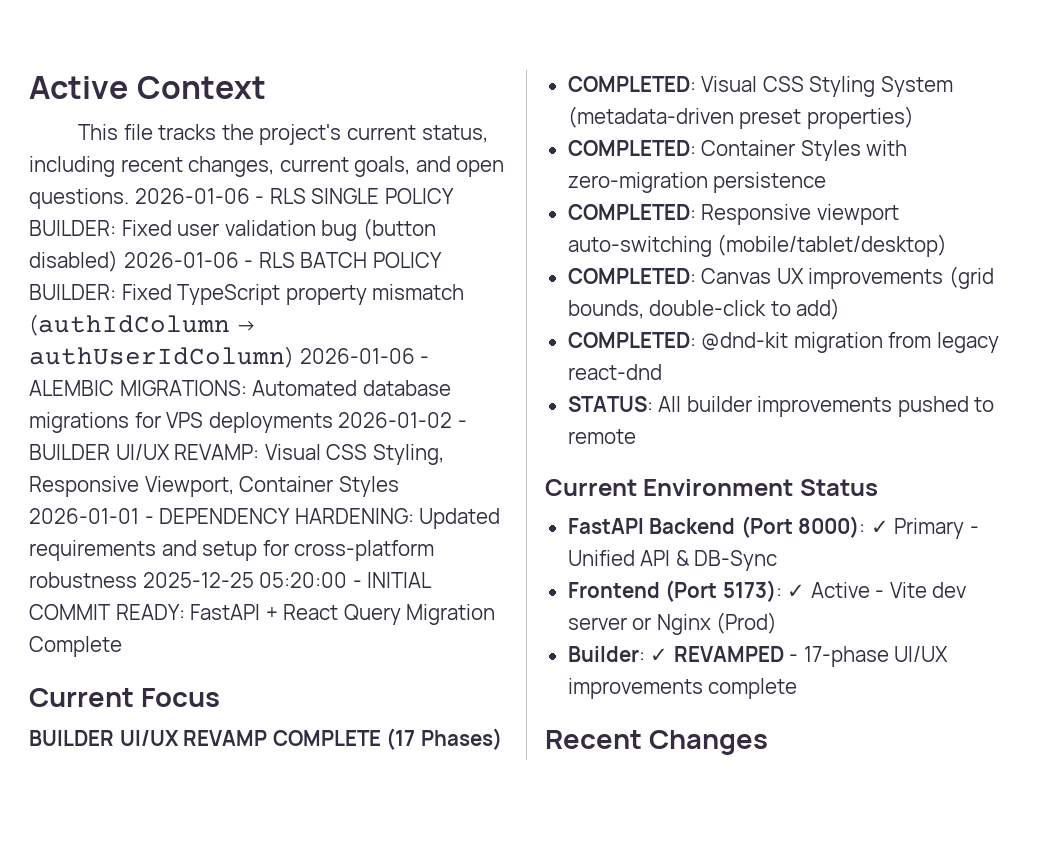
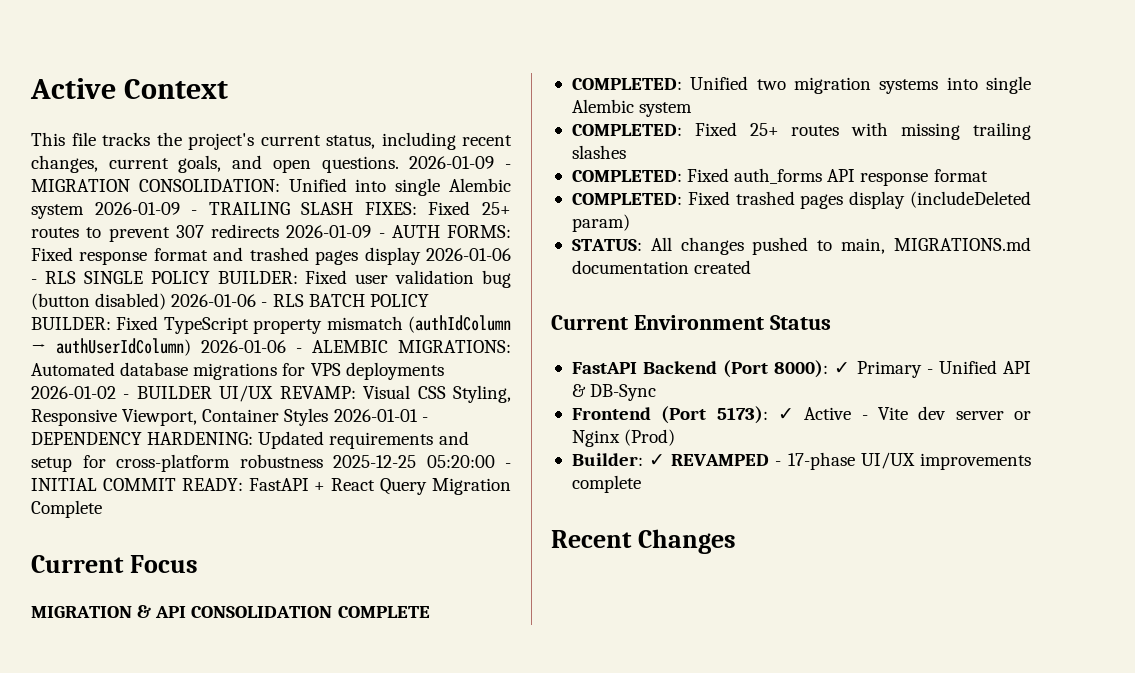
(129, 198) none -> [409,156,512,169] [31,178,512,196] [31,201,511,219] [31,224,511,242] [31,247,421,265] 2026-01-09 - MIGRATION CONSOLIDATION: Unified into single Alembic system 2026-01-09 - TRAILING SLASH FIXES: Fixed 25+ routes to prevent 307 redirects 2026-01-09 - AUTH FORMS: Fixed response format and trashed pages display
[29,730,268,746] BUILDER UI/UX REVAMP -> [31,605,333,618] MIGRATION & API CONSOLIDATION
[386,728,502,750] [567,76,953,97] [567,106,914,129] [567,140,908,161] [567,172,827,193] [567,204,899,225] [567,234,948,257] [567,266,994,289] [567,298,841,320] [567,332,999,353] [567,364,662,380] [567,396,995,417] [567,429,636,444] (17 Phases) // COMPLETED: Visual CSS Styling System (metadata-driven preset properties) // COMPLETED: Container Styles with zero-migration persistence // COMPLETED: Responsive viewport auto-switching (mobile/tablet/desktop) // COMPLETED: Canvas UX improvements (grid bounds, double-click to add) // COMPLETED: @dnd-kit migration from legacy react-dnd // STATUS: All builder improvements pushed to remote -> [571,76,1031,94] [571,99,693,117] [571,122,1031,140] [571,145,626,159] [571,168,988,186] [571,191,1031,209] [571,214,630,232] [571,237,1031,255] [571,260,752,274] // COMPLETED: Unified two migration systems into single Alembic system // COMPLETED: Fixed 25+ routes with missing trailing slashes // COMPLETED: Fixed auth_forms API response format // COMPLETED: Fixed trashed pages display (includeDeleted param) // STATUS: All changes pushed to main, MIGRATIONS.md documentation created

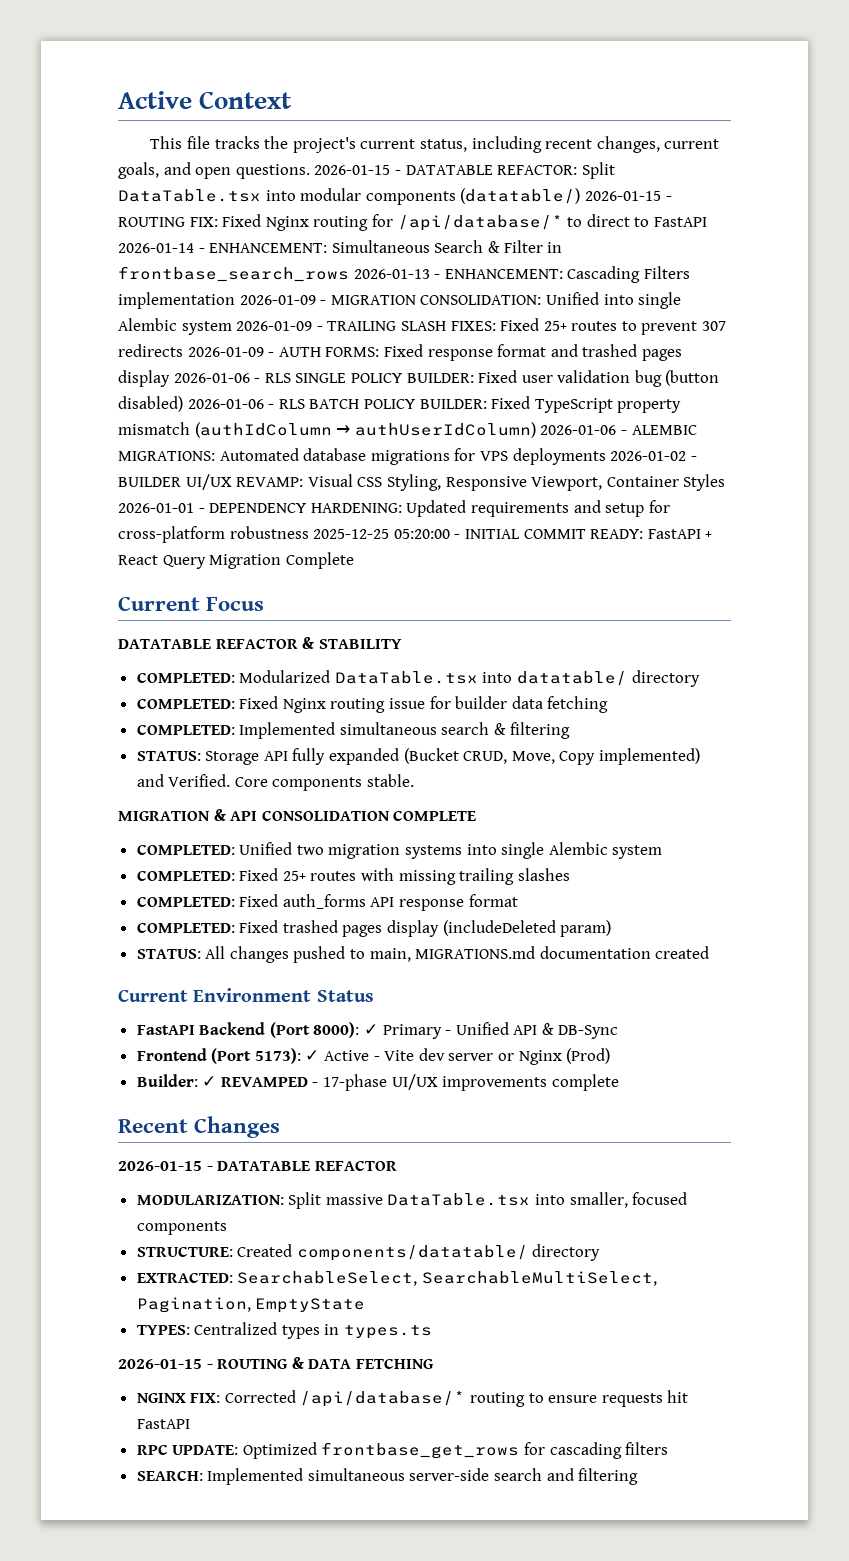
(399, 164) none -> [314,162,615,179] [118,188,672,205] [118,214,707,231] [118,240,563,253] [118,266,690,283] [118,292,235,309] 2026-01-15 - DATATABLE REFACTOR: Split DataTable.tsx into modular components (datatable/) 2026-01-15 - ROUTING FIX: Fixed Nginx routing for /api/database/* to direct to FastAPI 2026-01-14 - ENHANCEMENT: Simultaneous Search & Filter in frontbase_search_rows 2026-01-13 - ENHANCEMENT: Cascading Filters implementation
(198, 564) none -> [118,637,402,649] [136,670,700,687] [136,696,609,713] [136,722,570,739] [136,748,701,765] [136,774,415,791] // DATATABLE REFACTOR & STABILITY // COMPLETED: Modularized DataTable.tsx into datatable/ directory // COMPLETED: Fixed Nginx routing issue for builder data fetching // COMPLETED: Implemented simultaneous search & filtering // STATUS: Storage API fully expanded (Bucket CRUD, Move, Copy implemented) and Verified. Core components stable.
(736, 541) none -> [118,1160,397,1171] [136,1192,688,1209] [136,1221,227,1235] [136,1244,601,1261] [136,1271,657,1286] [136,1297,366,1313] [136,1322,433,1339] [118,1357,433,1369] [136,1390,689,1407] [136,1419,190,1429] [136,1442,669,1459] [136,1468,639,1485] // 2026-01-15 - DATATABLE REFACTOR // MODULARIZATION: Split massive DataTable.tsx into smaller, focused components // STRUCTURE: Created components/datatable/ directory // EXTRACTED: SearchableSelect, SearchableMultiSelect, Pagination, EmptyState // TYPES: Centralized types in types.ts // 2026-01-15 - ROUTING & DATA FETCHING // NGINX FIX: Corrected /api/database/* routing to ensure requests hit FastAPI // RPC UPDATE: Optimized frontbase_get_rows for cascading filters // SEARCH: Implemented simultaneous server-side search and filtering

